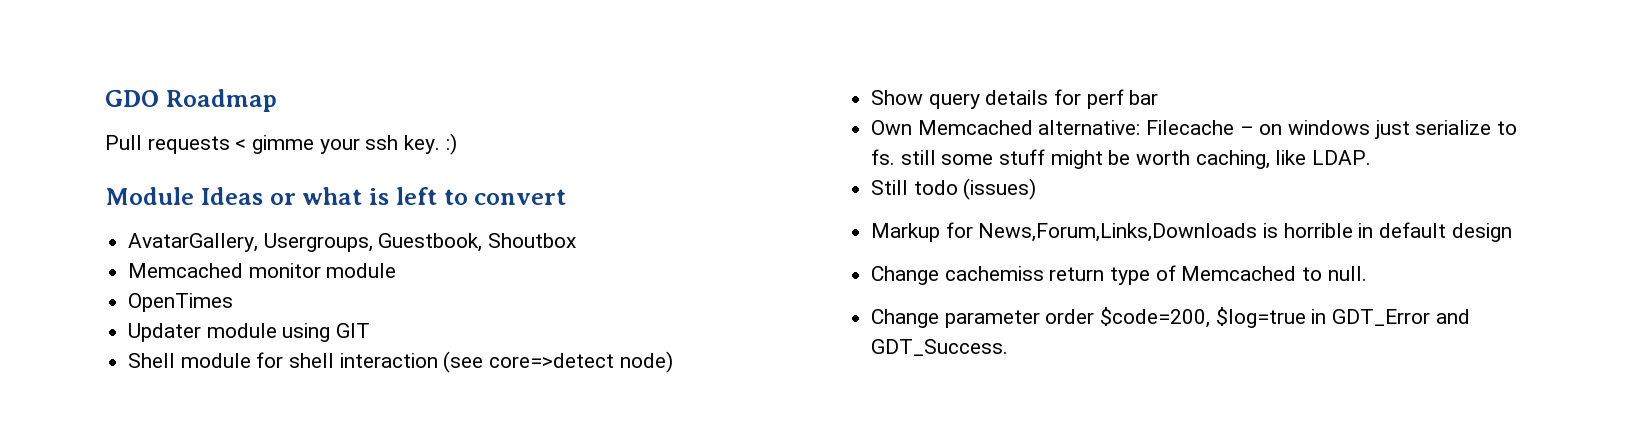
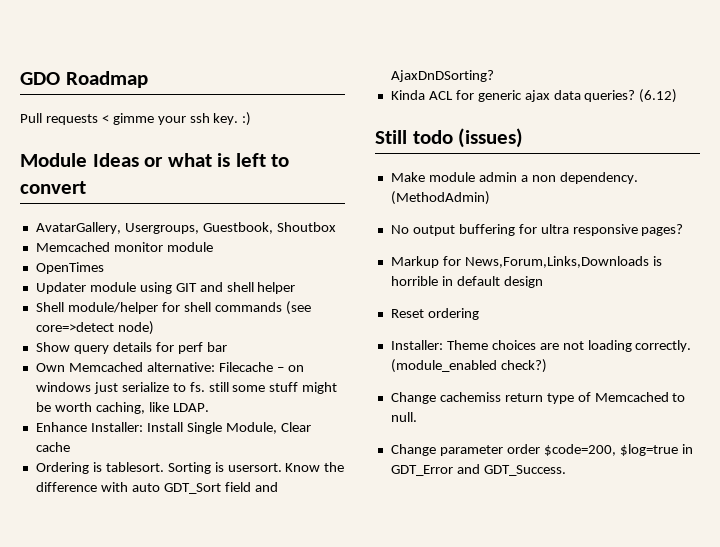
(371, 330) none -> [199,282,296,294] and shell helper
[180,353,251,368] module -> [67,302,158,314] module/helper
[339,353,438,368] interaction -> [214,302,282,312] commands
[871,178,1037,200] Still todo (issues) -> [35,422,311,434] [35,442,70,452] [35,462,345,474] [35,482,278,494] [390,70,494,82] [390,89,678,103] [375,128,524,148] [390,172,638,184] [390,191,490,205] [390,224,684,236] Enhance Installer: Install Single Module, Clear cache // Ordering is tablesort. Sorting is usersort. Know the difference with auto GDT_Sort field and AjaxDnDSorting? // Kinda ACL for generic ajax data queries? (6.12) // Still todo (issues) // Make module admin a non dependency. (MethodAdmin) // No output buffering for ultra responsive pages?
(1512, 232) none -> [390,308,479,320] [390,340,692,352] [390,359,547,373] // Reset ordering // Installer: Theme choices are not loading correctly. (module_enabled check?)

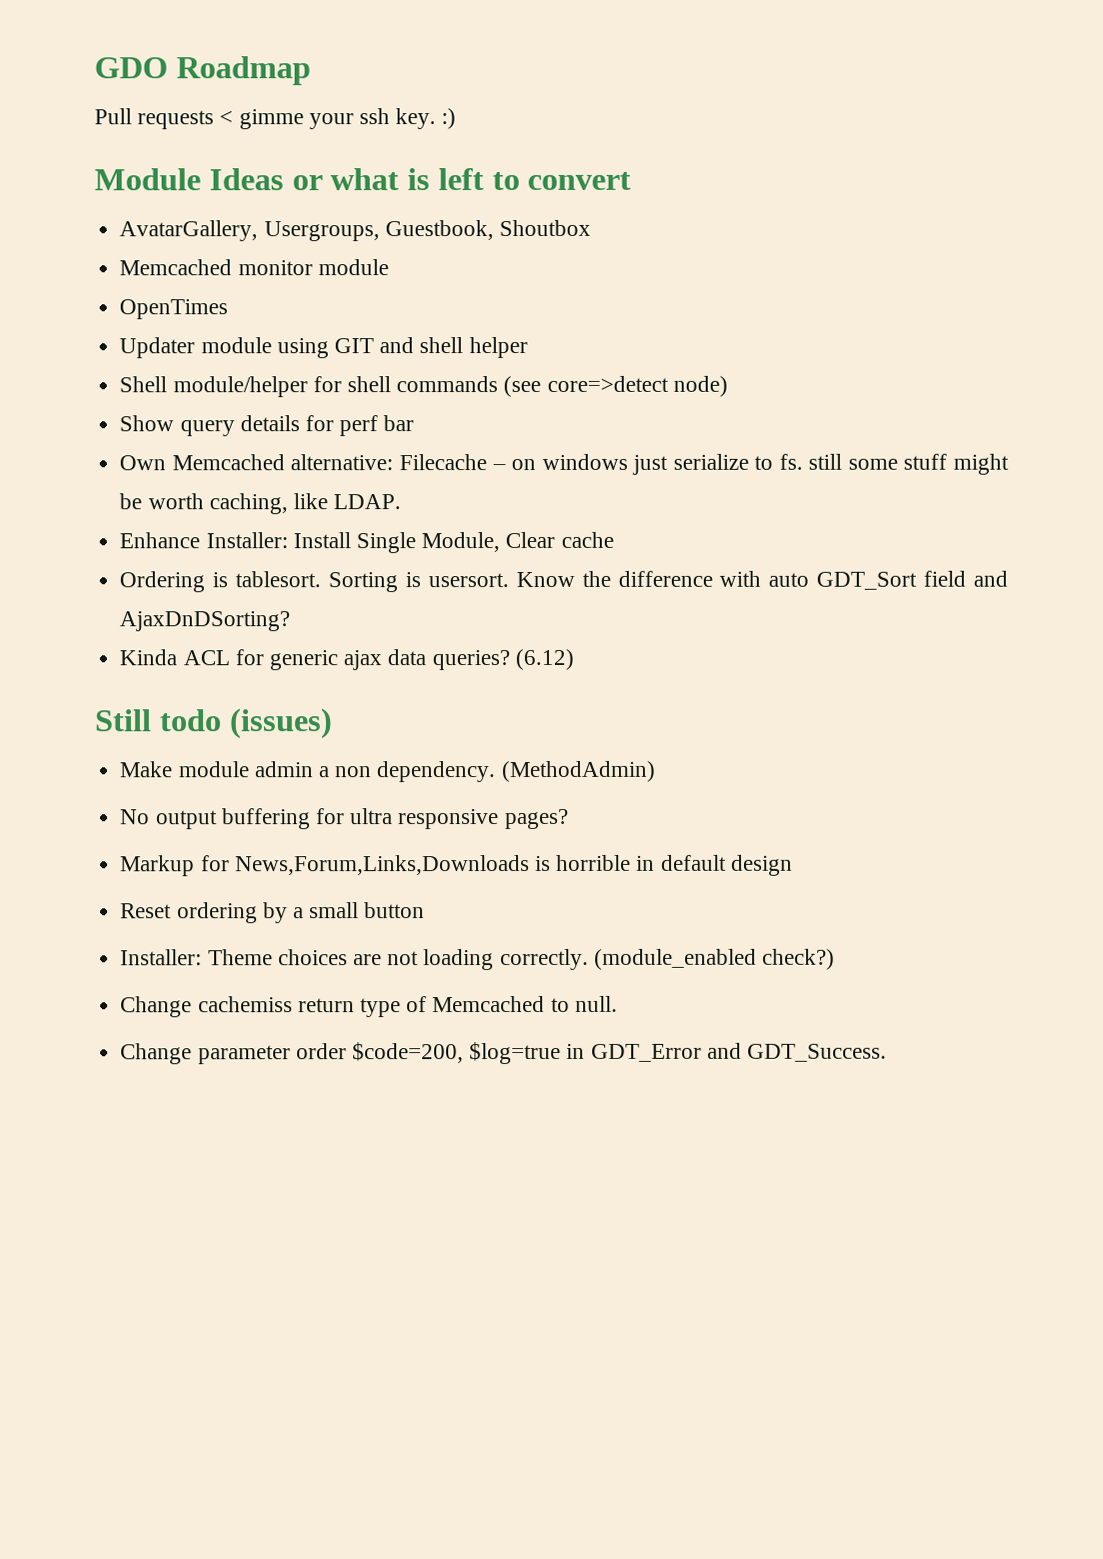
(479, 314) none -> [262,902,426,924] by a small button

